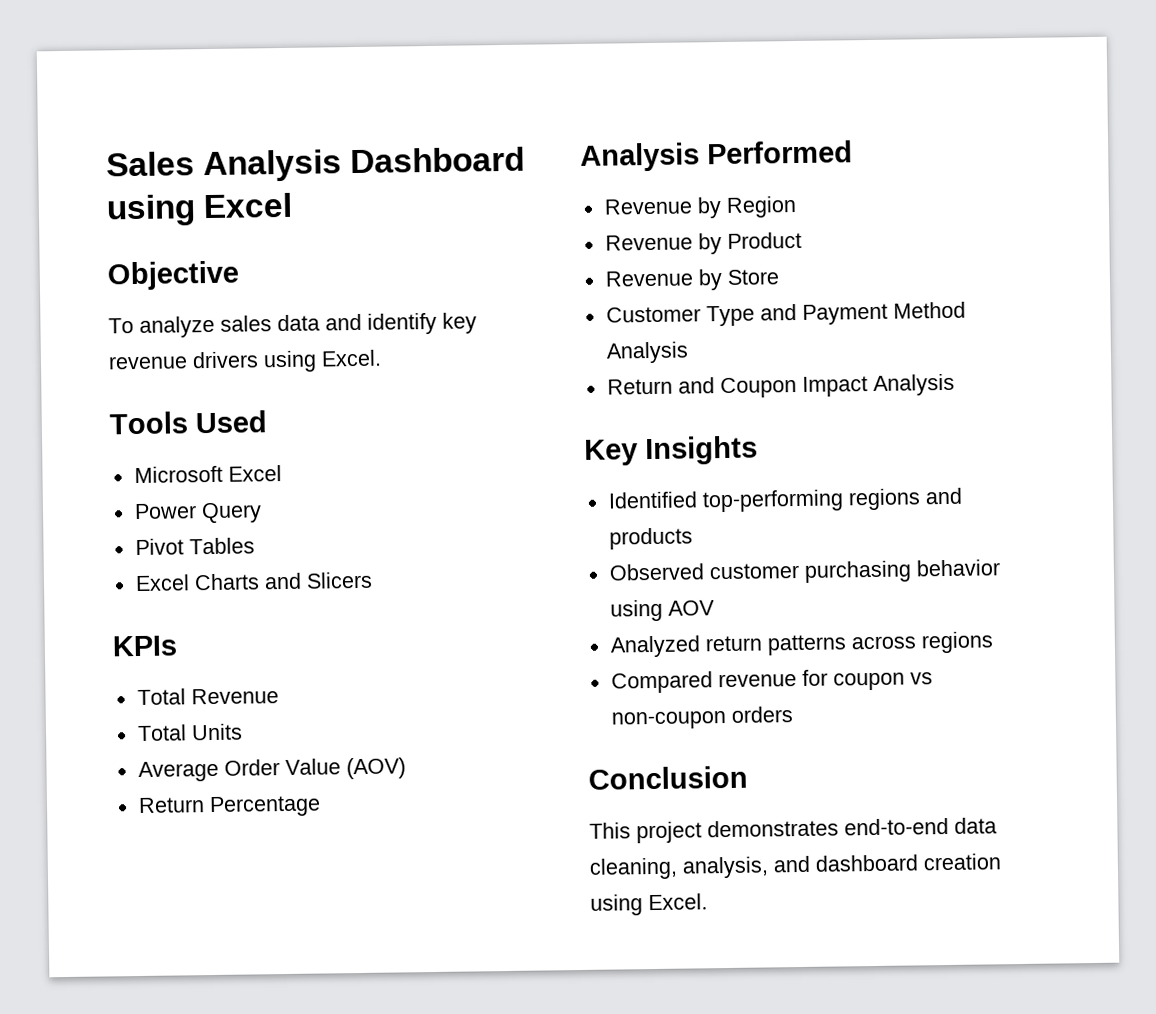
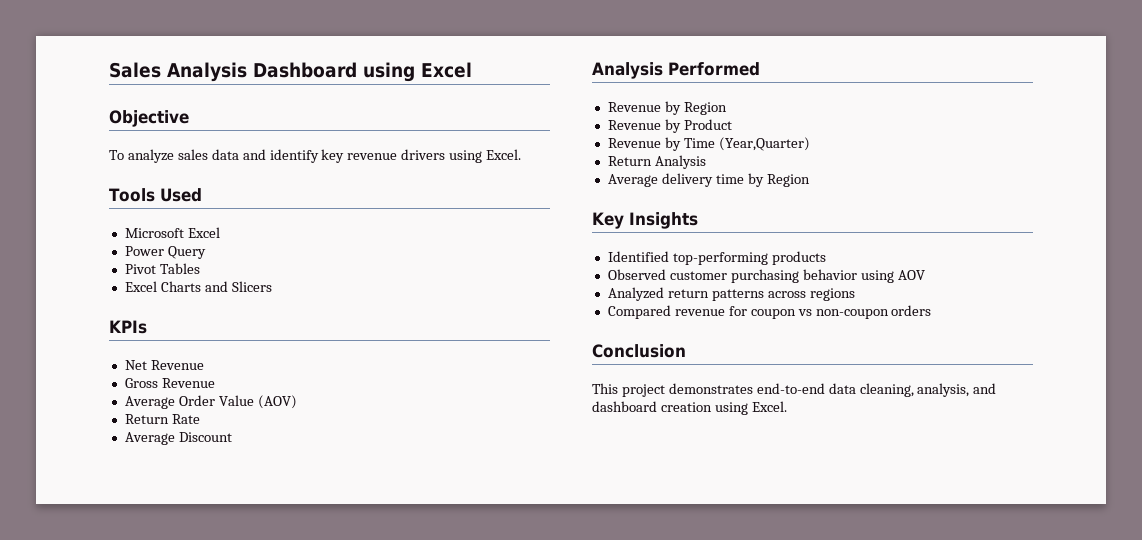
[136,688,279,706] [136,723,243,742] Total Revenue // Total Units -> [124,360,204,370] [124,378,215,388] Net Revenue // Gross Revenue
[208,795,321,818] Percentage -> [171,414,200,424] [124,432,232,445] Rate // Average Discount
[726,269,779,285] [605,301,966,327] [605,341,689,364] [606,373,955,399] Store // Customer Type and Payment Method Analysis // Return and Coupon Impact Analysis -> [683,137,810,151] [607,155,706,169] [607,173,810,187] Time (Year,Quarter) // Return Analysis // Average delivery time by Region
[847,487,962,511] regions and -> (768, 258) none

